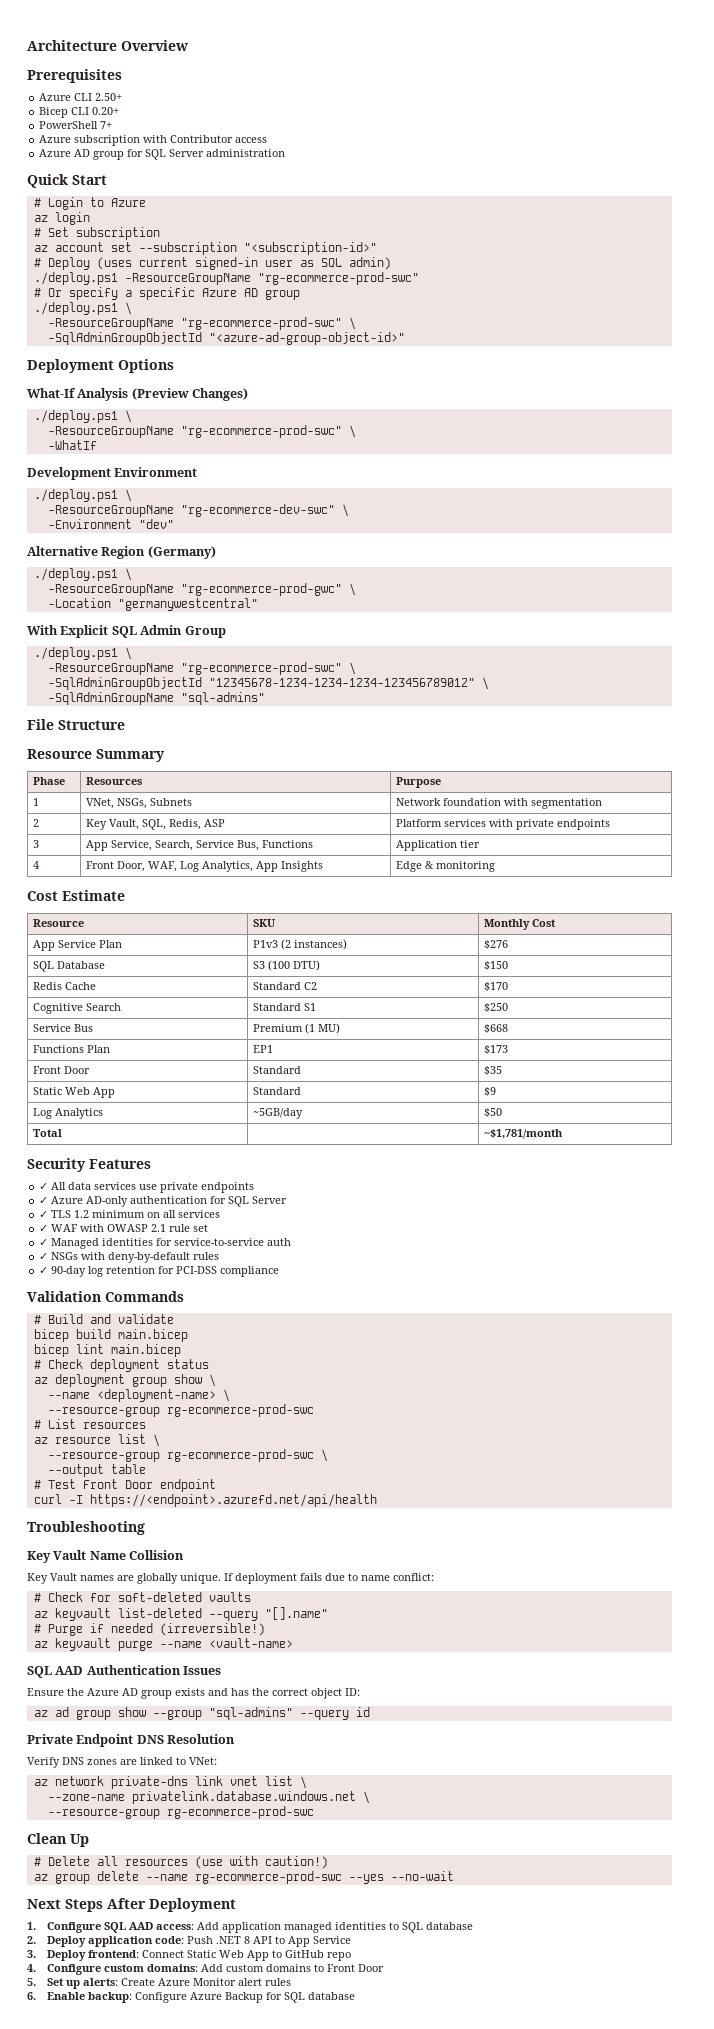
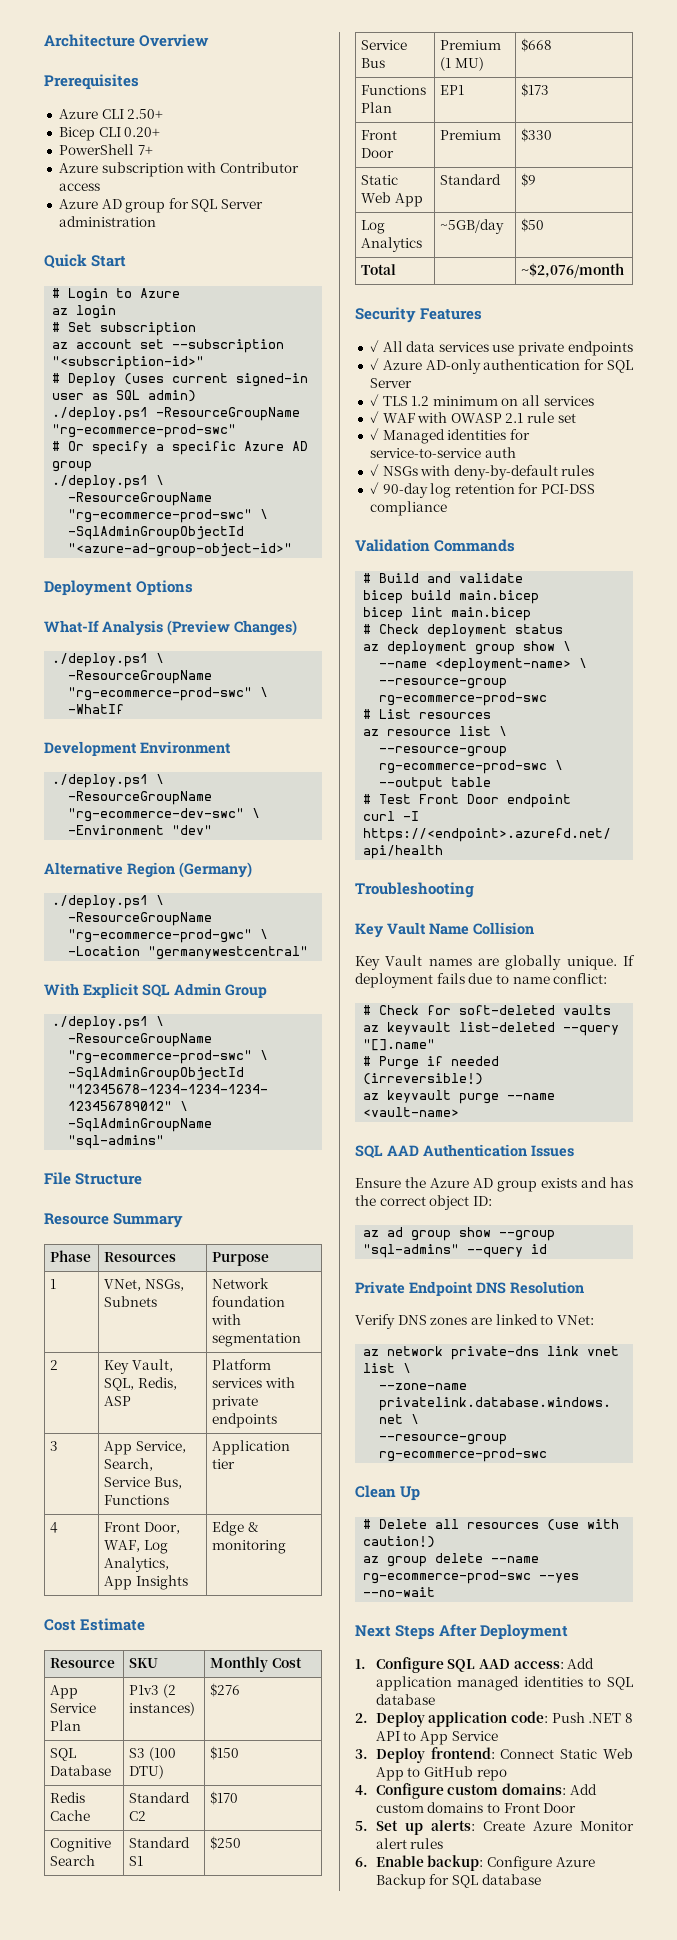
[252,1066,301,1074] [483,1066,502,1075] Standard | $35 -> [440,130,502,140] [521,128,553,142] Premium | $330
[483,1129,563,1139] ~$1,781/month -> [521,263,625,278] ~$2,076/month

